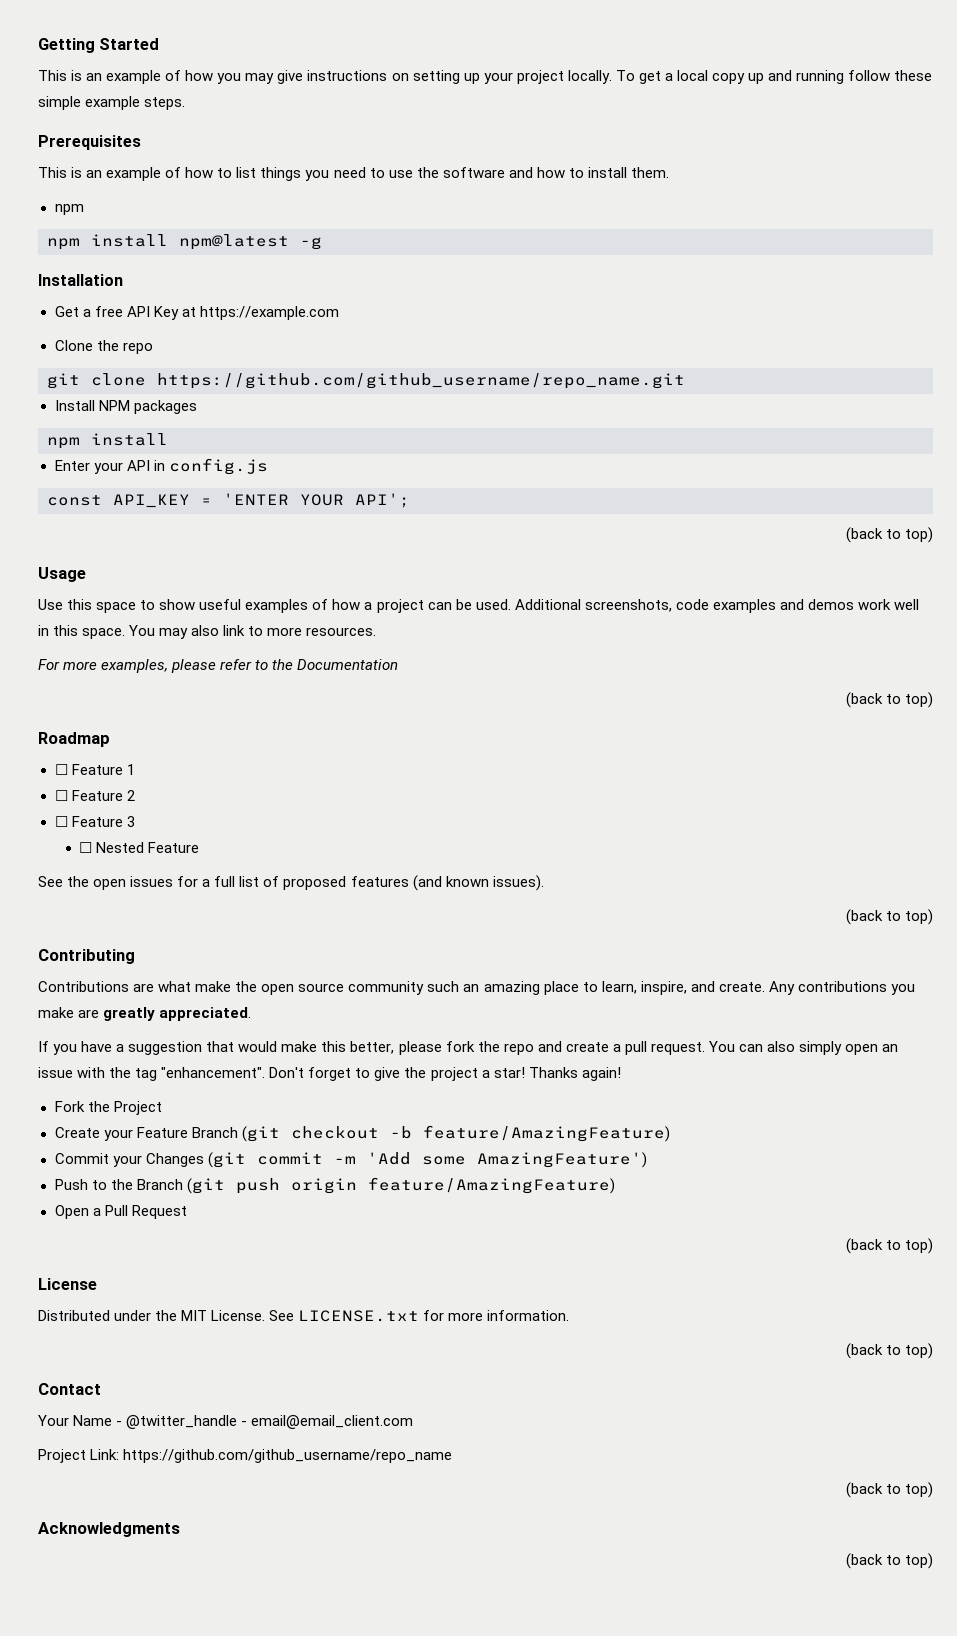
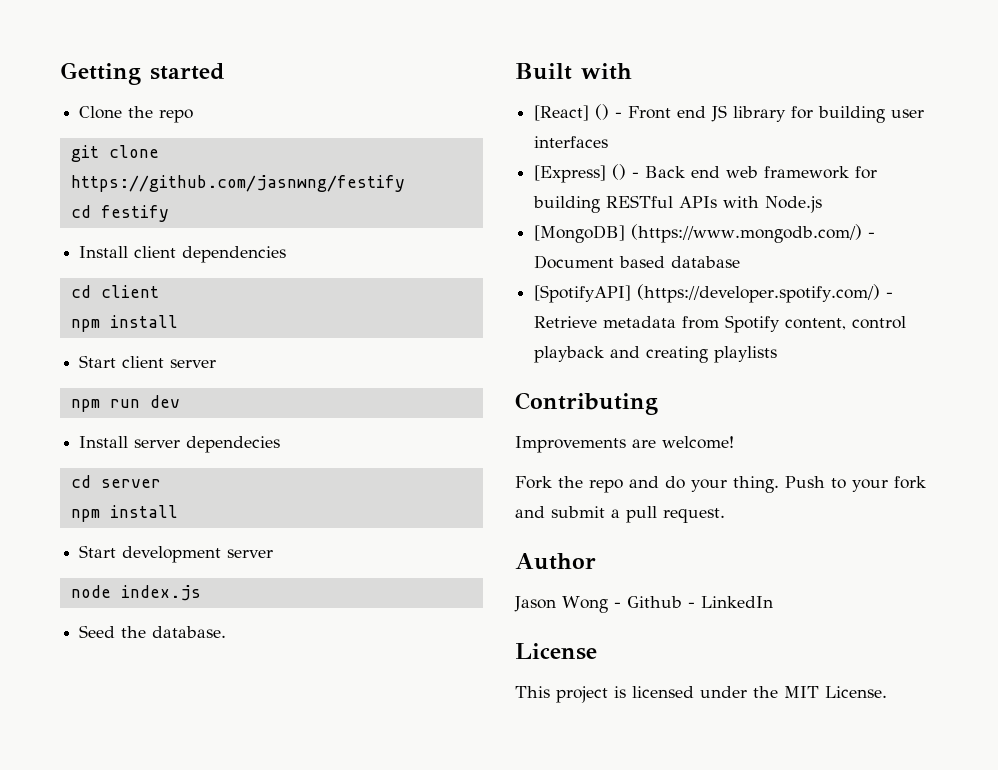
[99,38,160,50] [38,70,933,84] [38,96,186,110] [38,135,141,150] [38,167,669,181] [54,204,84,215] [47,234,322,250] [38,274,123,286] [54,306,339,320] Started // This is an example of how you may give instructions on setting up your project locally. To get a local copy up and running follow these simple example steps. // Prerequisites // This is an example of how to list things you need to use the software and how to install them. // npm // npm install npm@latest -g // Installation // Get a free API Key at https://example.com -> [150,63,225,80] started
[157,373,685,389] [54,400,197,414] [47,433,168,449] [54,458,268,475] [47,493,410,508] [845,527,933,543] [38,567,86,582] [38,599,920,613] [38,625,377,639] [38,659,399,673] [845,692,933,708] [38,732,110,747] [54,764,135,775] [54,790,135,801] [54,816,135,827] [79,842,200,853] [38,875,544,891] [845,909,933,925] [38,949,135,964] [38,981,915,995] [38,1007,252,1021] [38,1041,899,1055] [38,1067,621,1081] [54,1101,162,1115] [54,1125,670,1142] [54,1152,647,1168] [54,1177,615,1194] [54,1205,187,1219] [845,1238,933,1254] [38,1278,97,1290] [38,1310,570,1322] [845,1343,933,1359] [38,1383,101,1395] [38,1415,414,1429] [38,1449,453,1463] [845,1482,933,1498] [38,1522,180,1537] [845,1553,933,1569] https://github.com/github_username/repo_name.git // Install NPM packages // npm install // Enter your API in config.js // const API_KEY = 'ENTER YOUR API'; // (back to top) // Usage // Use this space to show useful examples of how a project can be used. Additional screenshots, code examples and demos work well in this space. You may also link to more resources. // For more examples, please refer to the Documentation // (back to top) // Roadmap // ☐ Feature 1 // ☐ Feature 2 // ☐ Feature 3 // ☐ Nested Feature // See the open issues for a full list of proposed features (and known issues). // (back to top) // Contributing // Contributions are what make the open source community such an amazing place to learn, inspire, and create. Any contributions you make are greatly appreciated. // If you have a suggestion that would make this better, please fork the repo and create a pull request. You can also simply open an issue with the tag "enhancement". Don't forget to give the project a star! Thanks again! // Fork the Project // Create your Feature Branch (git checkout -b feature/AmazingFeature) // Commit your Changes (git commit -m 'Add some AmazingFeature') // Push to the Branch (git push origin feature/AmazingFeature) // Open a Pull Request // (back to top) // License // Distributed under the MIT License. See LICENSE.txt for more information. // (back to top) // Contact // Your Name - @twitter_handle - email@email_client.com // Project Link: https://github.com/github_username/repo_name // (back to top) // Acknowledgments // (back to top) -> [70,175,405,192] [70,205,169,222] [79,246,287,263] [70,285,159,298] [70,315,178,332] [79,355,217,368] [70,395,180,412] [79,436,281,453] [70,475,161,488] [70,505,178,522] [79,545,274,563] [70,585,201,601] [79,625,227,638] [515,63,632,80] [534,104,925,123] [534,136,609,148] [534,164,878,183] [533,195,823,213] [534,224,876,243] [534,255,741,269] [534,284,894,303] [534,315,907,333] [534,346,778,363] [515,392,658,415] [515,436,734,453] [515,476,926,493] [515,506,725,523] [515,553,596,570] [514,596,773,613] [515,643,597,660] [515,686,887,703] https://github.com/jasnwng/festify // cd festify // Install client dependencies // cd client // npm install // Start client server // npm run dev // Install server dependecies // cd server // npm install // Start development server // node index.js // Seed the database. // Built with // [React] () - Front end JS library for building user interfaces // [Express] () - Back end web framework for building RESTful APIs with Node.js // [MongoDB] (https://www.mongodb.com/) - Document based database // [SpotifyAPI] (https://developer.spotify.com/) - Retrieve metadata from Spotify content, control playback and creating playlists // Contributing // Improvements are welcome! // Fork the repo and do your thing. Push to your fork and submit a pull request. // Author // Jason Wong - Github - LinkedIn // License // This project is licensed under the MIT License.

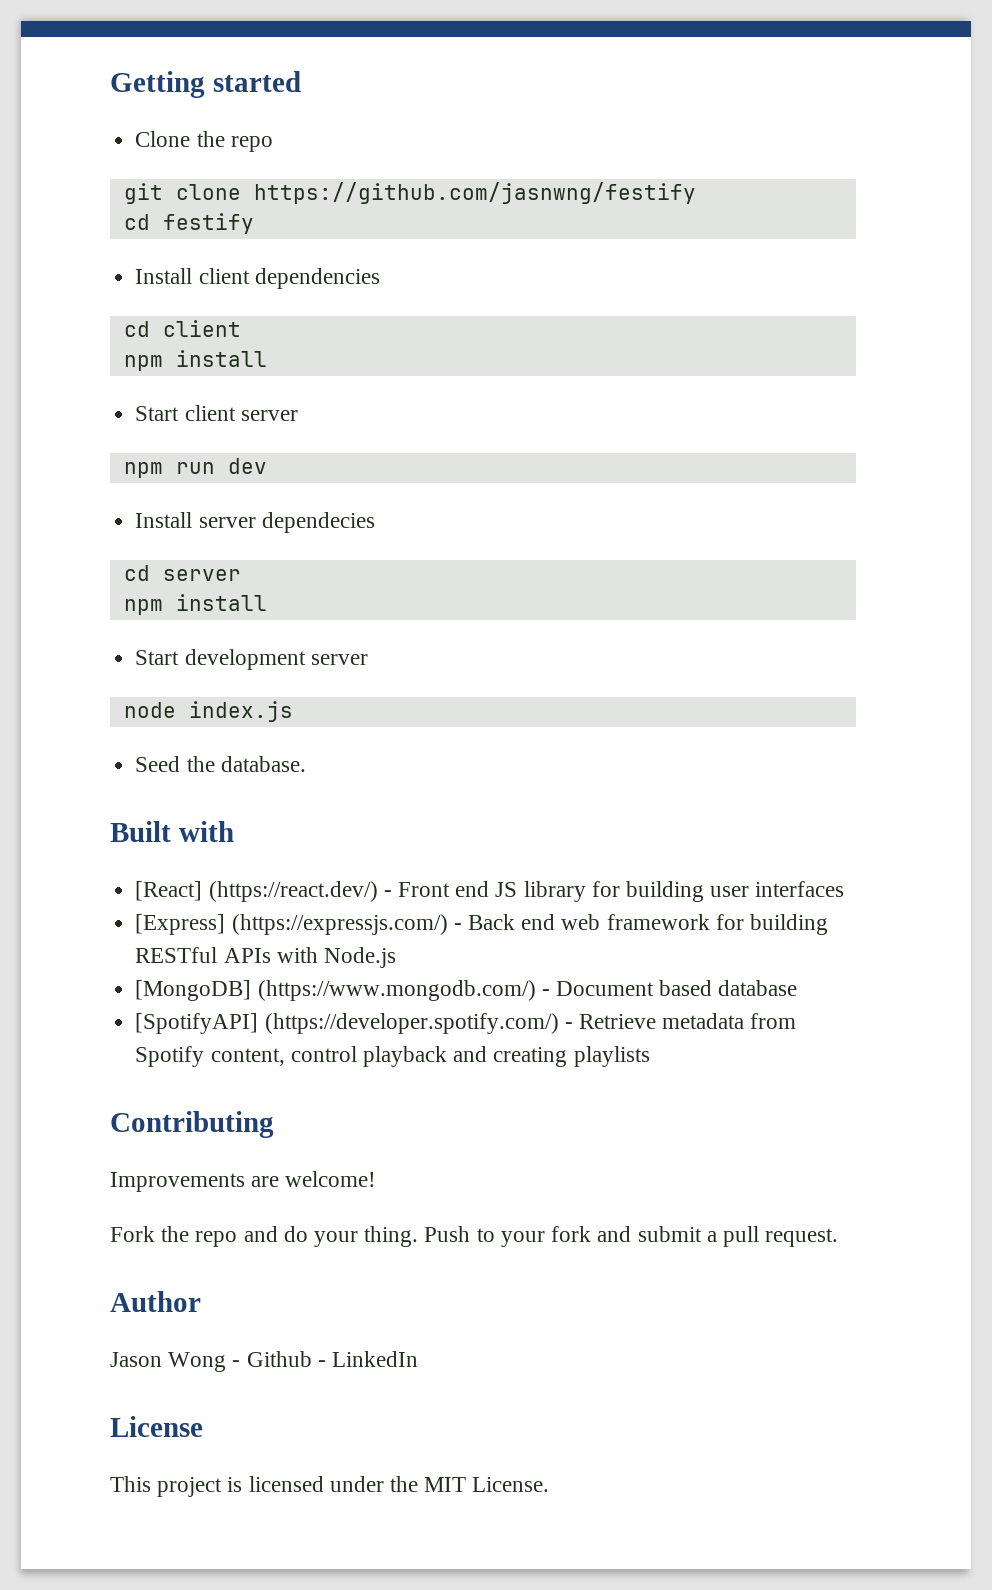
[595,104,610,120] () -> [208,881,378,902] (https://react.dev/)
[612,164,627,180] () -> [231,914,448,935] (https://expressjs.com/)

